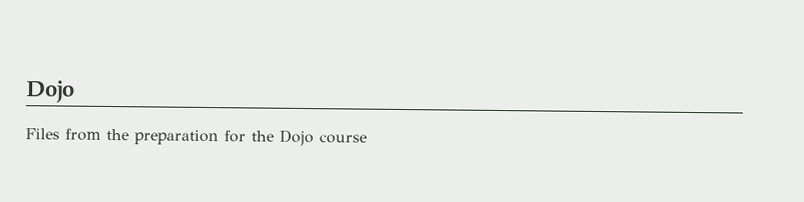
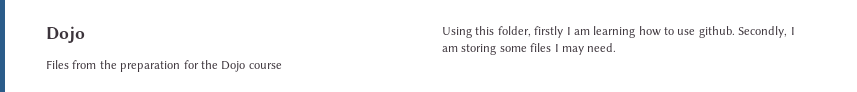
(367, 139) none -> [442,26,795,38] [442,43,617,55] // Using this folder, firstly I am learning how to use github. Secondly, I am storing some files I may need.

